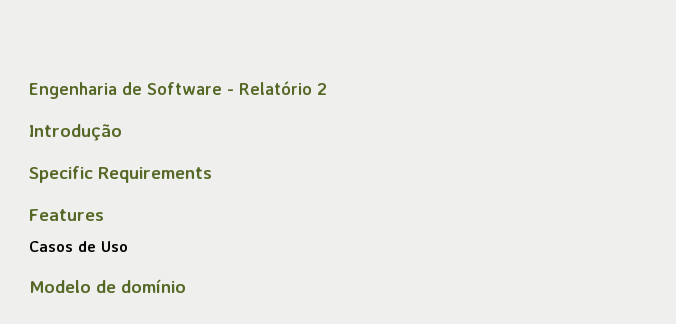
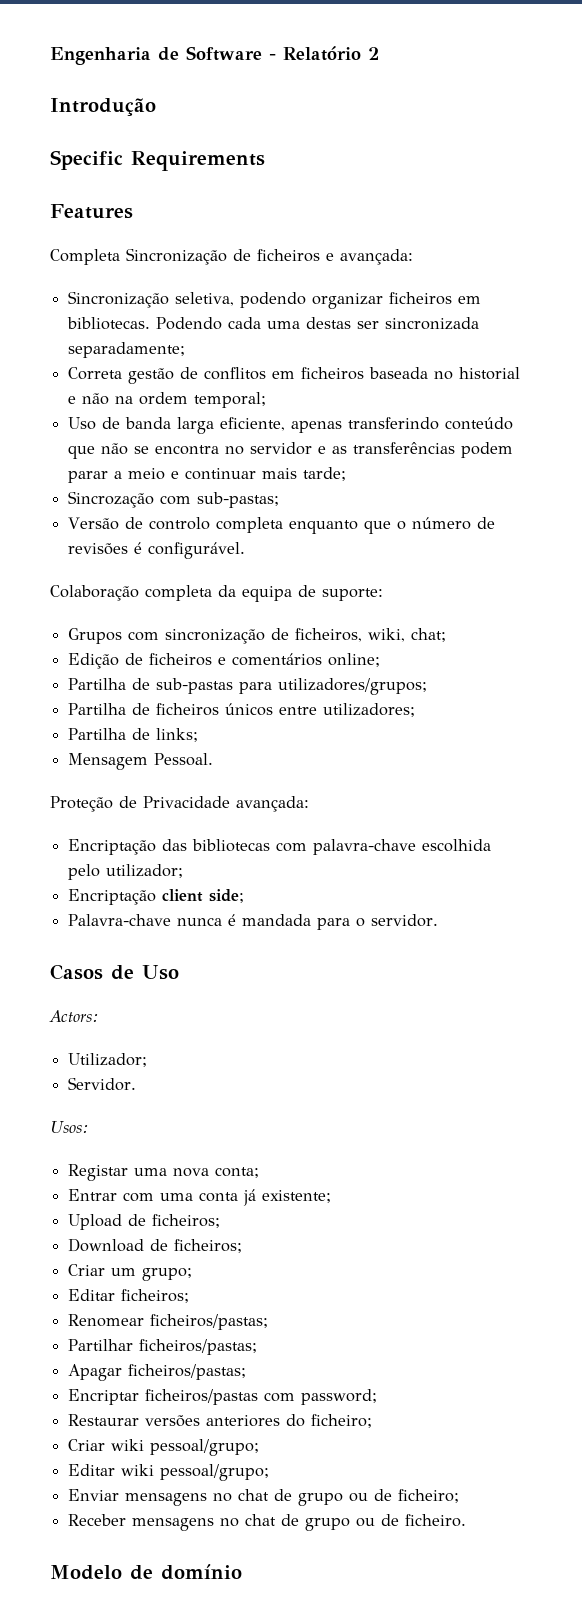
[29,241,128,252] Casos de Uso -> [50,248,413,265] [68,291,482,309] [67,317,480,330] [68,342,186,358] [68,367,521,384] [68,392,267,408] [68,417,514,434] [68,442,514,459] [68,467,347,483] [68,491,280,508] [68,517,496,534] [68,542,246,559] [50,585,383,602] [68,628,447,644] [68,653,381,669] [68,678,428,695] [68,703,416,717] [68,728,199,742] [68,753,214,770] [50,796,309,812] [68,839,492,855] [68,864,184,880] [68,889,245,905] [68,914,439,930] [50,964,179,980] [49,1010,99,1022] [68,1053,148,1067] [68,1077,137,1091] [50,1121,89,1134] [68,1164,260,1181] [68,1189,332,1206] [68,1214,221,1230] [68,1238,243,1253] [68,1264,193,1281] [68,1289,190,1303] [68,1314,269,1330] [68,1339,258,1355] [68,1364,247,1381] [68,1389,378,1405] [68,1414,373,1428] [68,1439,260,1456] [68,1464,270,1481] [68,1489,460,1506] [68,1514,467,1531] Completa Sincronização de ficheiros e avançada: // Sincronização seletiva, podendo organizar ficheiros em bibliotecas. Podendo cada uma destas ser sincronizada separadamente; // Correta gestão de conflitos em ficheiros baseada no historial e não na ordem temporal; // Uso de banda larga eficiente, apenas transferindo conteúdo que não se encontra no servidor e as transferências podem parar a meio e continuar mais tarde; // Sincrozação com sub-pastas; // Versão de controlo completa enquanto que o número de revisões é configurável. // Colaboração completa da equipa de suporte: // Grupos com sincronização de ficheiros, wiki, chat; // Edição de ficheiros e comentários online; // Partilha de sub-pastas para utilizadores/grupos; // Partilha de ficheiros únicos entre utilizadores; // Partilha de links; // Mensagem Pessoal. // Proteção de Privacidade avançada: // Encriptação das bibliotecas com palavra-chave escolhida pelo utilizador; // Encriptação client side; // Palavra-chave nunca é mandada para o servidor. // Casos de Uso // Actors: // Utilizador; // Servidor. // Usos: // Registar uma nova conta; // Entrar com uma conta já existente; // Upload de ficheiros; // Download de ficheiros; // Criar um grupo; // Editar ficheiros; // Renomear ficheiros/pastas; // Partilhar ficheiros/pastas; // Apagar ficheiros/pastas; // Encriptar ficheiros/pastas com password; // Restaurar versões anteriores do ficheiro; // Criar wiki pessoal/grupo; // Editar wiki pessoal/grupo; // Enviar mensagens no chat de grupo ou de ficheiro; // Receber mensagens no chat de grupo ou de ficheiro.

